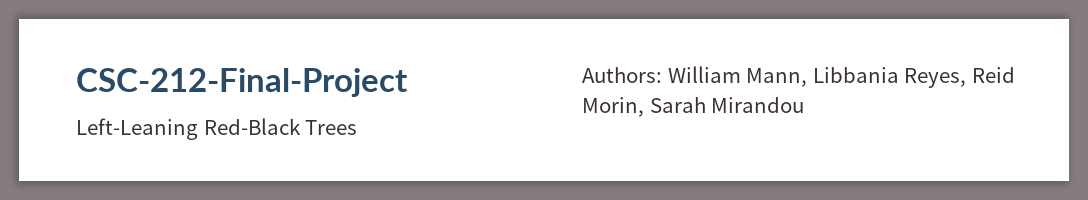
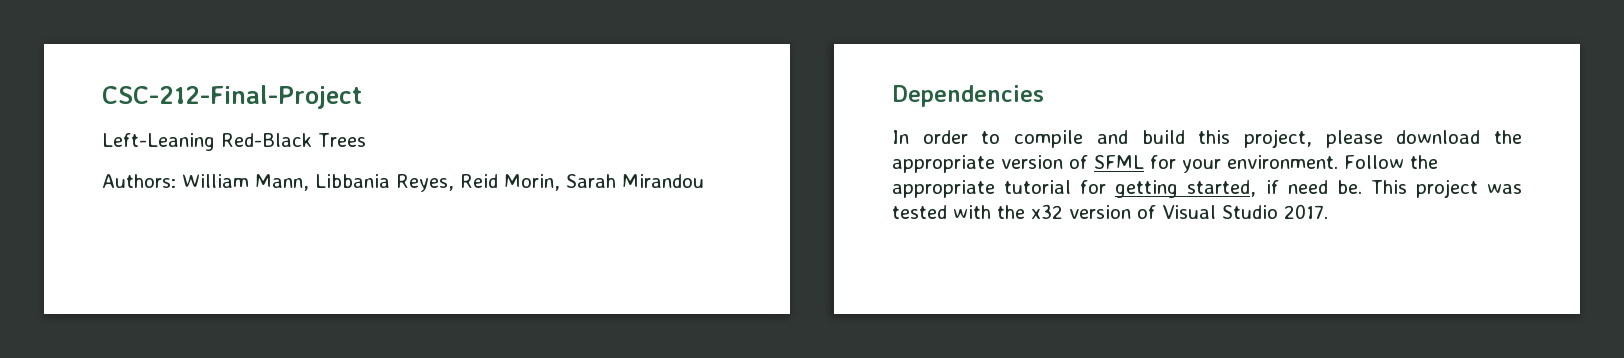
(805, 105) none -> [892,85,1044,107] [892,129,1522,148] [892,155,1438,173] [892,179,1522,198] [892,204,1328,219] // Dependencies // In order to compile and build this project, please download the appropriate version of SFML for your environment. Follow the appropriate tutorial for getting started, if need be. This project was tested with the x32 version of Visual Studio 2017.

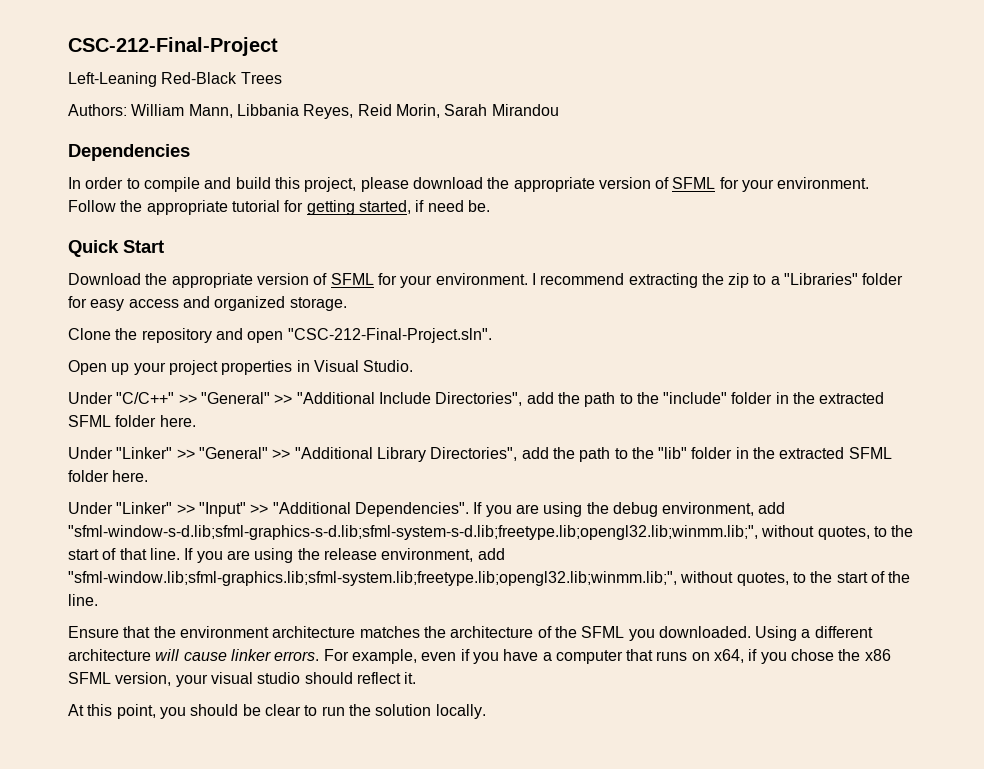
[1370,179,1522,198] [892,204,1328,219] This project was tested with the x32 version of Visual Studio 2017. -> [68,240,164,257] [68,273,904,288] [68,296,347,311] [68,328,492,343] [68,360,414,375] [68,392,885,407] [68,415,196,427] [68,447,892,462] [68,470,149,482] [68,502,786,517] [68,525,914,540] [68,548,505,563] [68,571,911,586] [68,594,98,606] [68,626,873,641] [68,649,891,664] [68,672,417,687] [68,704,486,719] // Quick Start // Download the appropriate version of SFML for your environment. I recommend extracting the zip to a "Libraries" folder for easy access and organized storage. // Clone the repository and open "CSC-212-Final-Project.sln". // Open up your project properties in Visual Studio. // Under "C/C++" >> "General" >> "Additional Include Directories", add the path to the "include" folder in the extracted SFML folder here. // Under "Linker" >> "General" >> "Additional Library Directories", add the path to the "lib" folder in the extracted SFML folder here. // Under "Linker" >> "Input" >> "Additional Dependencies". If you are using the debug environment, add "sfml-window-s-d.lib;sfml-graphics-s-d.lib;sfml-system-s-d.lib;freetype.lib;opengl32.lib;winmm.lib;", without quotes, to the start of that line. If you are using the release environment, add "sfml-window.lib;sfml-graphics.lib;sfml-system.lib;freetype.lib;opengl32.lib;winmm.lib;", without quotes, to the start of the line. // Ensure that the environment architecture matches the architecture of the SFML you downloaded. Using a different architecture will cause linker errors. For example, even if you have a computer that runs on x64, if you chose the x86 SFML version, your visual studio should reflect it. // At this point, you should be clear to run the solution locally.

